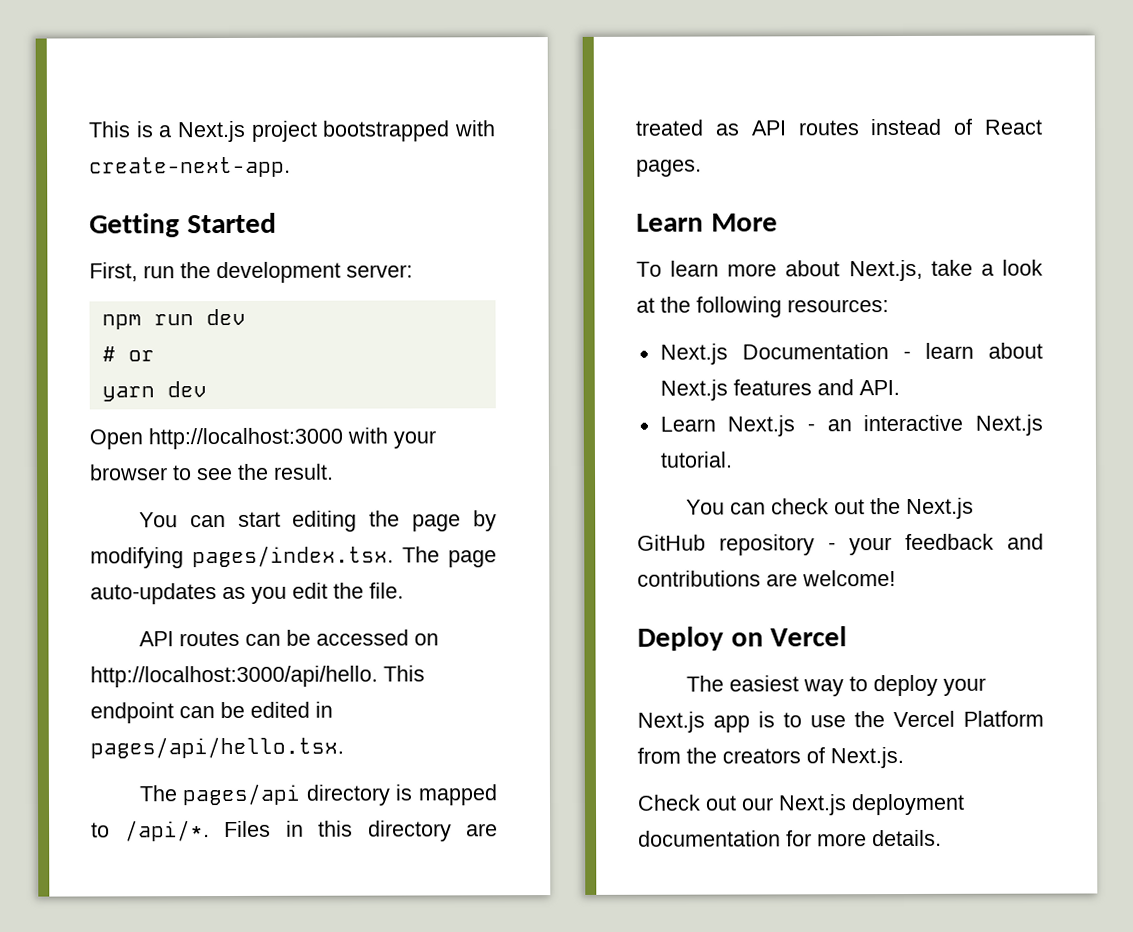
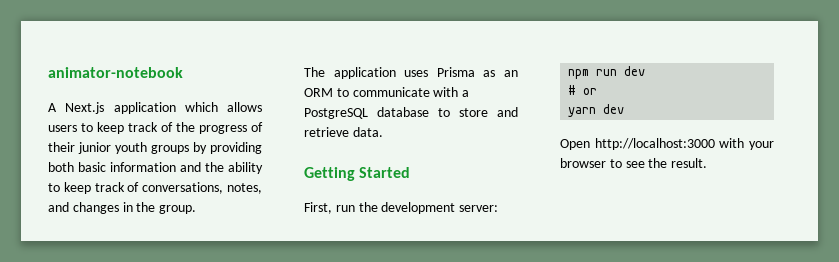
[88,120,496,143] [89,156,291,178] This is a Next.js project bootstrapped with create-next-app. -> [48,67,183,78] [48,102,262,114] [48,122,263,134] [48,142,262,154] [48,162,263,174] [48,182,262,194] [48,202,197,214] [304,67,518,79] [304,87,470,97] [304,107,518,119] [304,127,383,137] animator-notebook // A Next.js application which allows users to keep track of the progress of their junior youth groups by providing both basic information and the ability to keep track of conversations, notes, and changes in the group. // The application uses Prisma as an ORM to communicate with a PostgreSQL database to store and retrieve data.
[138,510,498,532] [90,545,497,569] [90,582,404,605] [138,629,439,647] [90,665,425,688] [90,701,333,724] [90,736,344,759] [138,783,498,806] [91,820,498,842] [635,118,1043,136] [636,159,702,177] [636,213,778,232] [636,259,1043,282] [636,296,889,318] [659,342,1043,365] [659,379,900,401] [659,414,1043,437] [659,451,733,468] [685,497,974,519] [637,533,1044,556] [637,570,896,587] [637,626,848,651] [685,674,986,697] [637,710,1044,733] [637,747,904,769] [637,793,965,816] [638,829,942,847] // You can start editing the page by modifying pages/index.tsx. The page auto-updates as you edit the file. // API routes can be accessed on http://localhost:3000/api/hello. This endpoint can be edited in pages/api/hello.tsx. // The pages/api directory is mapped to /api/*. Files in this directory are treated as API routes instead of React pages. // Learn More // To learn more about Next.js, take a look at the following resources: // Next.js Documentation - learn about Next.js features and API. // Learn Next.js - an interactive Next.js tutorial. // You can check out the Next.js GitHub repository - your feedback and contributions are welcome! // Deploy on Vercel // The easiest way to deploy your Next.js app is to use the Vercel Platform from the creators of Next.js. // Check out our Next.js deployment documentation for more details. -> (708, 163) none

